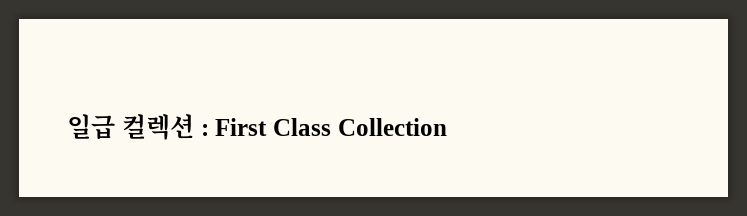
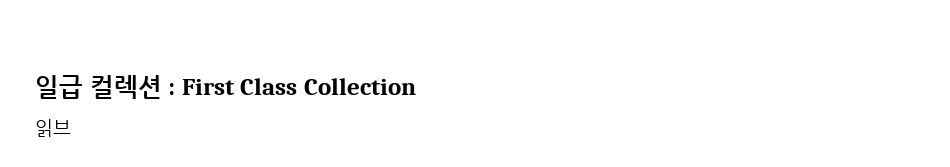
(447, 127) none -> [35,119,71,137] // 읽브

